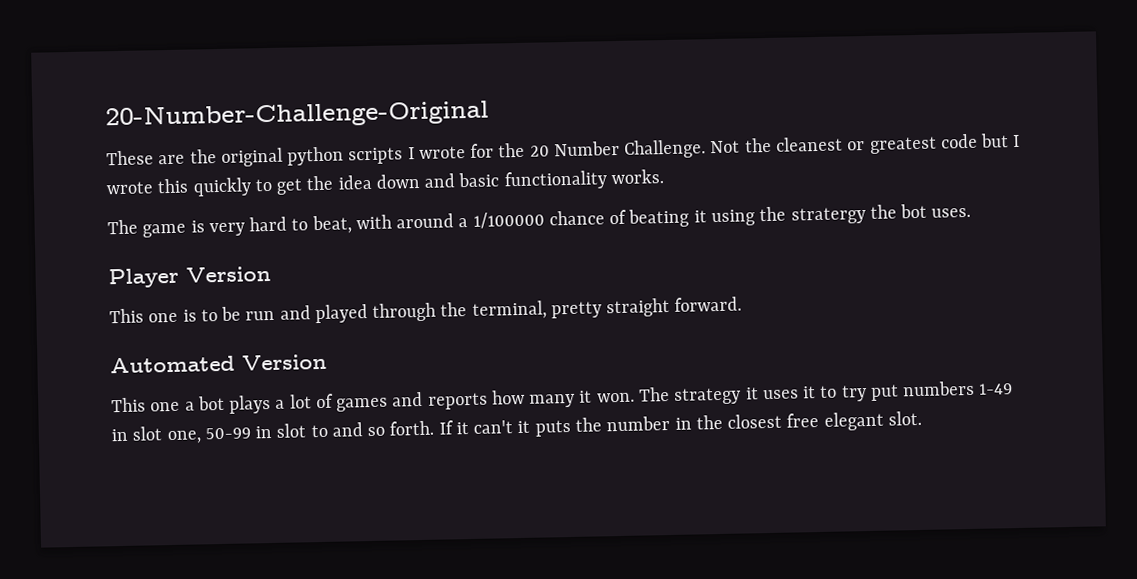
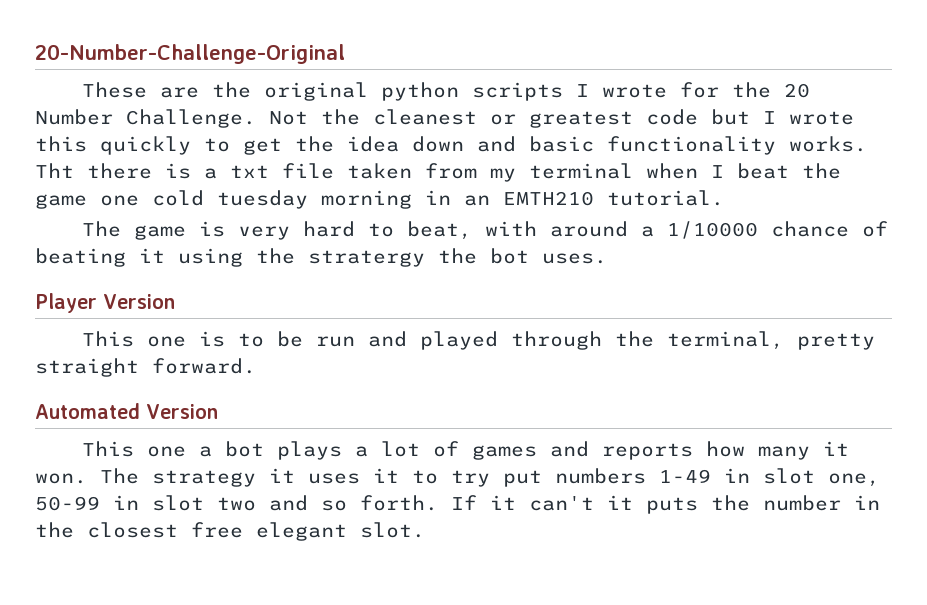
(664, 177) none -> [35,163,841,182] [35,190,724,209] Tht there is a txt file taken from my terminal when I beat the game one cold tuesday morning in an EMTH210 tutorial.
[472,211,545,229] 1/100000 -> [666,221,758,239] 1/10000
[310,424,328,438] to -> [217,497,256,511] two

